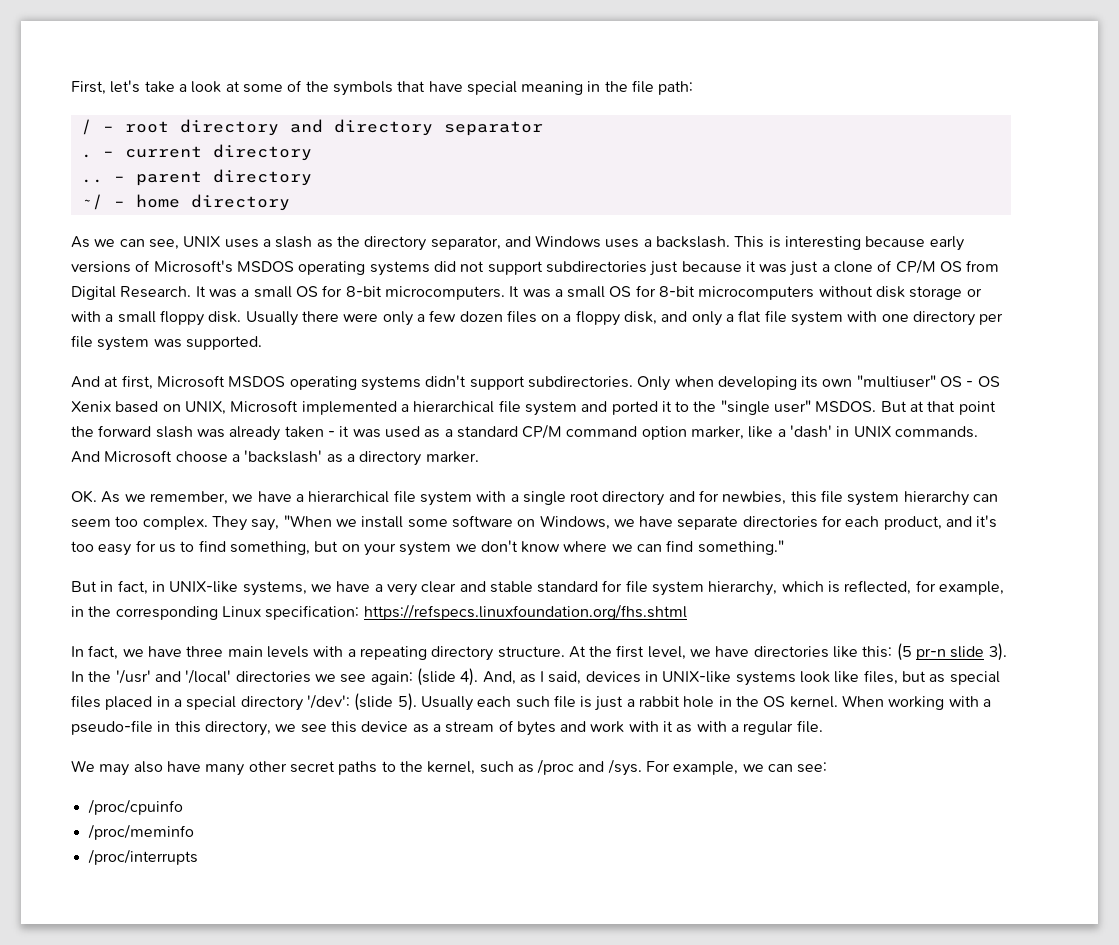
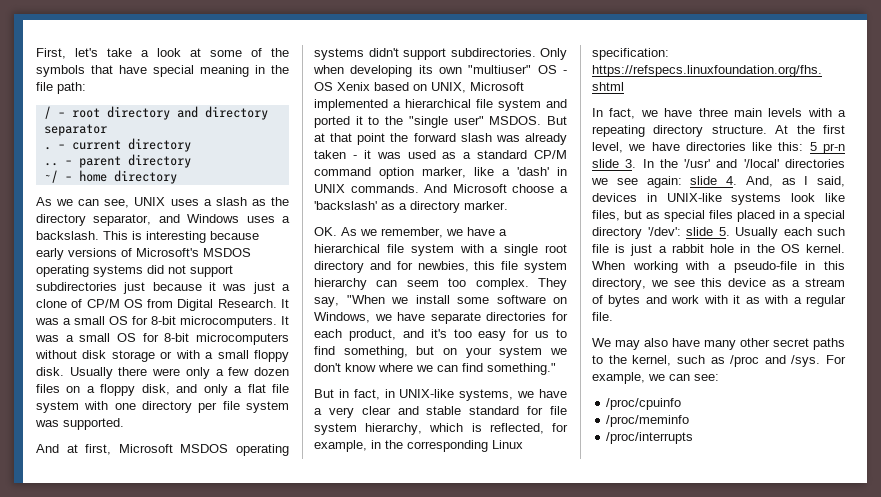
[896,643,912,661] (5 -> [809,142,817,151] 5
[988,643,1007,661] 3). -> [625,159,637,168] 3.
[416,668,479,686] (slide 4). -> [690,176,737,185] slide 4.
[354,693,417,711] (slide 5). -> [686,227,730,236] slide 5.

